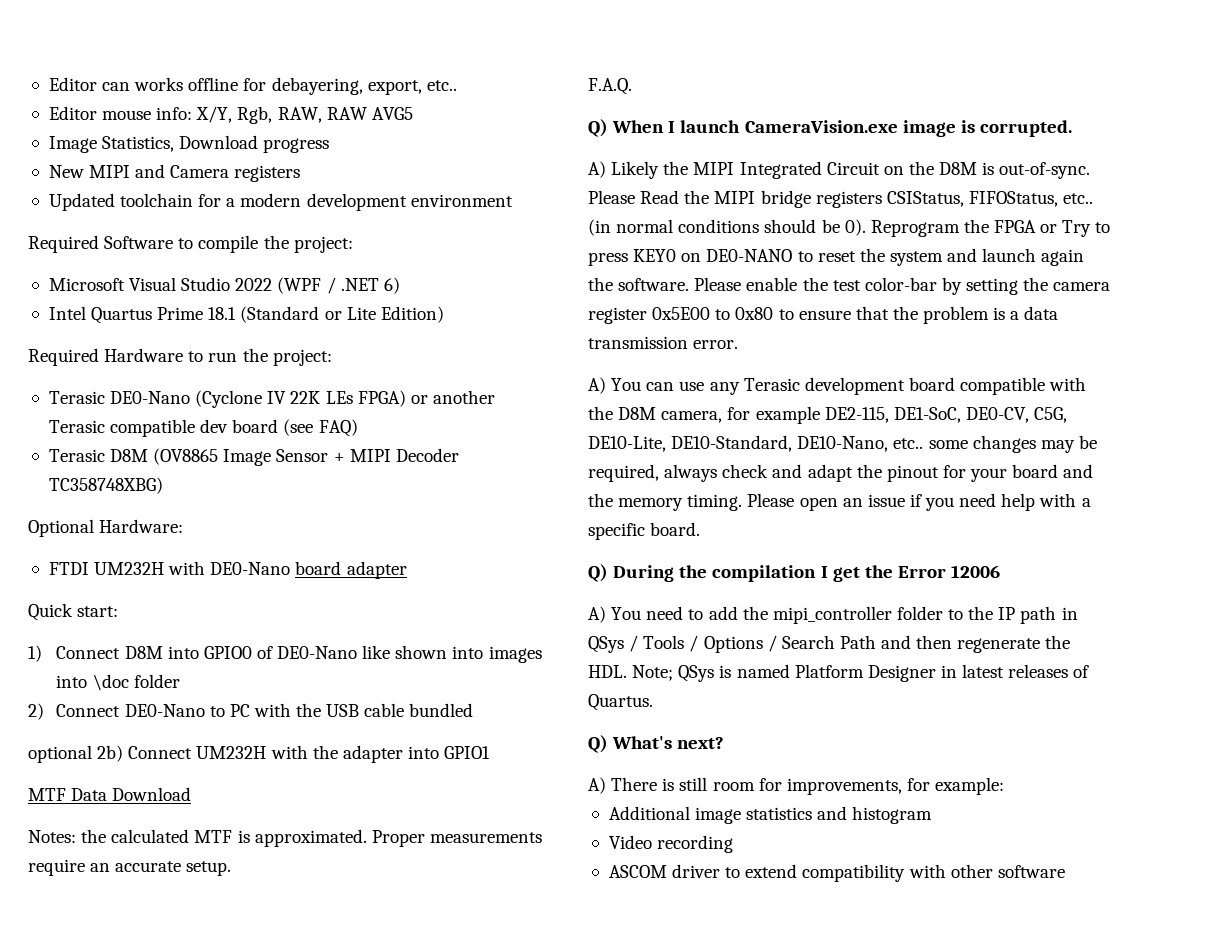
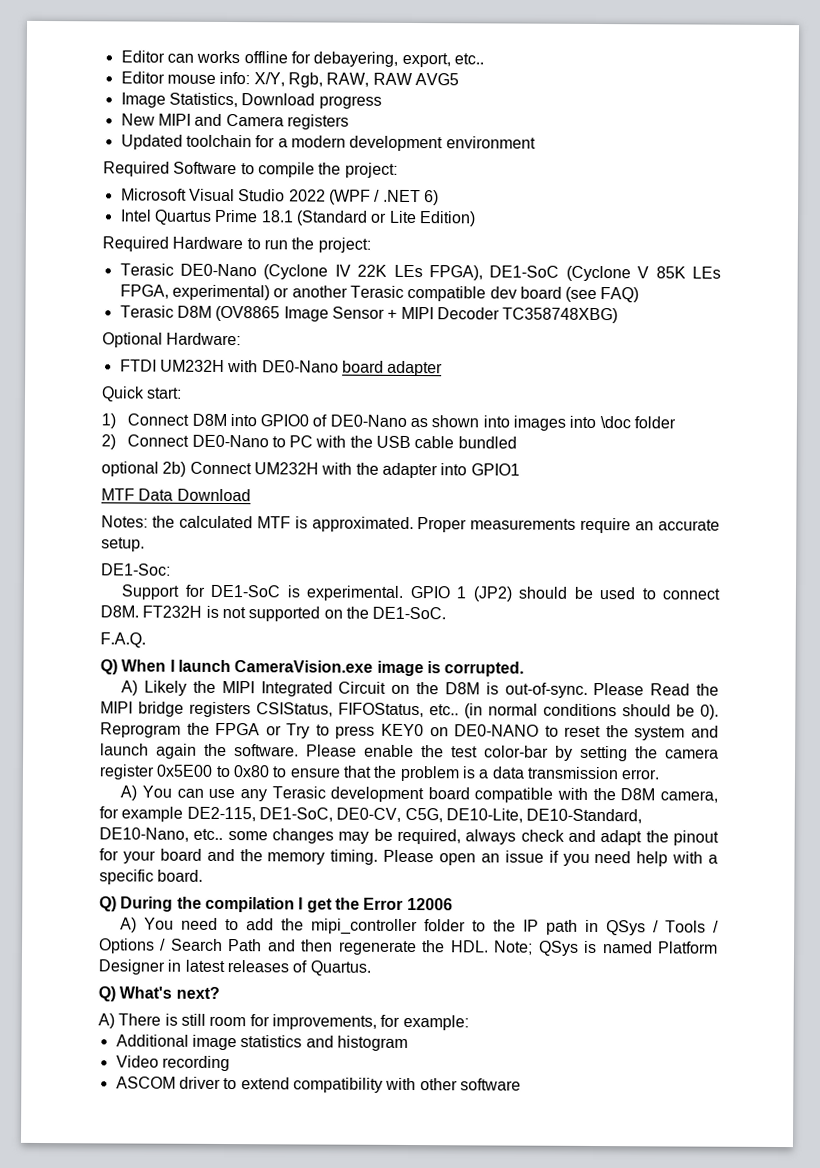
[357,390,406,407] FPGA) -> [429,265,721,282] [119,284,270,301] FPGA), DE1-SoC (Cyclone V 85K LEs FPGA, experimental)
[362,645,391,659] like -> [410,418,429,428] as
(232, 868) none -> [101,563,171,576] [121,584,720,602] [100,605,447,622] // DE1-Soc: // Support for DE1-SoC is experimental. GPIO 1 (JP2) should be used to connect D8M. FT232H is not supported on the DE1-SoC.

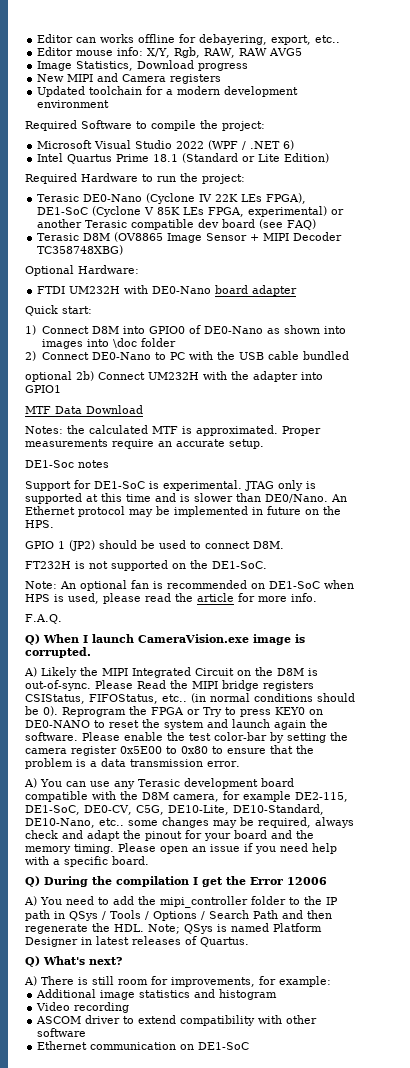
[101,563,171,576] DE1-Soc: -> [25,460,109,468] DE1-Soc notes
(404, 593) none -> [245,480,316,491] [25,493,347,504] [25,506,341,517] [25,520,54,528] JTAG only is supported at this time and is slower than DE0/Nano. An Ethernet protocol may be implemented in future on the HPS. //
(139, 611) none -> (284, 545) //
(447, 613) none -> [25,580,354,591] [25,593,317,604] // Note: An optional fan is recommended on DE1-SoC when HPS is used, please read the article for more info.
(521, 1084) none -> [37,1041,250,1050] // Ethernet communication on DE1-SoC

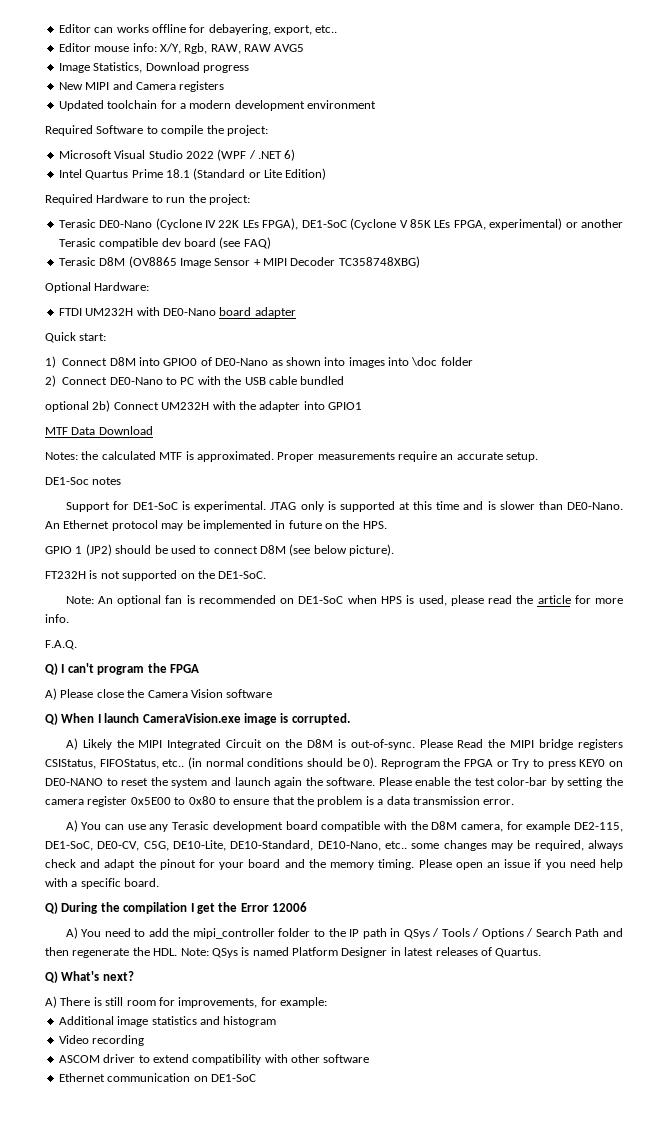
[265,494,328,503] DE0/Nano. -> [566,502,623,510] DE0-Nano.
[253,541,284,549] D8M. -> [260,544,395,556] D8M (see below picture).
(62, 619) none -> [45,663,199,675] [45,688,273,700] // Q) I can't program the FPGA // A) Please close the Camera Vision software
[148,924,180,934] Note; -> [180,948,209,956] Note:

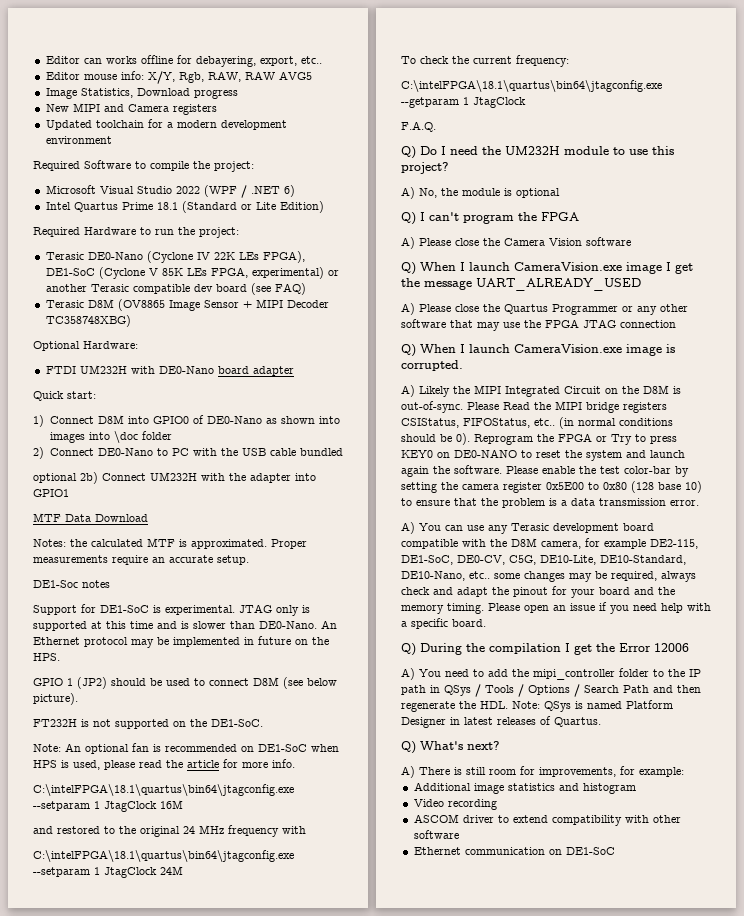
[45,640,77,650] F.A.Q. -> [33,784,294,796] [33,800,183,812] [33,825,306,837] [33,850,294,862] [33,866,183,878] [401,55,569,67] [401,80,662,92] [401,97,526,108] [401,121,436,132] [401,146,674,159] [401,162,449,174] [401,187,560,199] C:\intelFPGA\18.1\quartus\bin64\jtagconfig.exe --setparam 1 JtagClock 16M // and restored to the original 24 MHz frequency with // C:\intelFPGA\18.1\quartus\bin64\jtagconfig.exe --setparam 1 JtagClock 24M // To check the current frequency: // C:\intelFPGA\18.1\quartus\bin64\jtagconfig.exe --getparam 1 JtagClock // F.A.Q. // Q) Do I need the UM232H module to use this project? // A) No, the module is optional
(273, 693) none -> [401,262,693,275] [401,278,641,291] [401,303,688,315] [401,319,676,331] // Q) When I launch CameraVision.exe image I get the message UART_ALREADY_USED // A) Please close the Quartus Programmer or any other software that may use the FPGA JTAG connection
(216, 800) none -> [631,481,702,493] (128 base 10)

